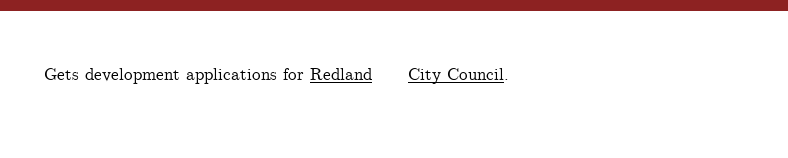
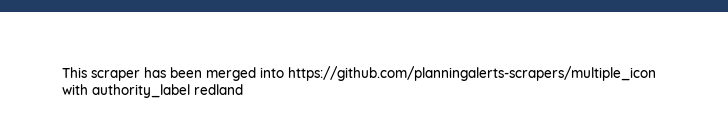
[44,68,509,84] Gets development applications for Redland City Council. -> [62,66,656,81] [62,84,243,98] This scraper has been merged into https://github.com/planningalerts-scrapers/multiple_icon with authority_label redland

